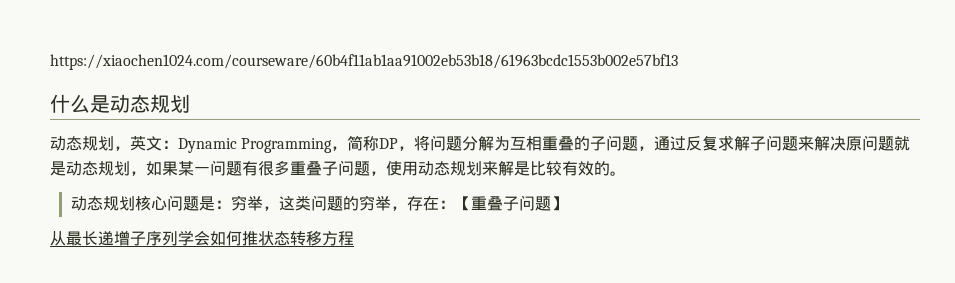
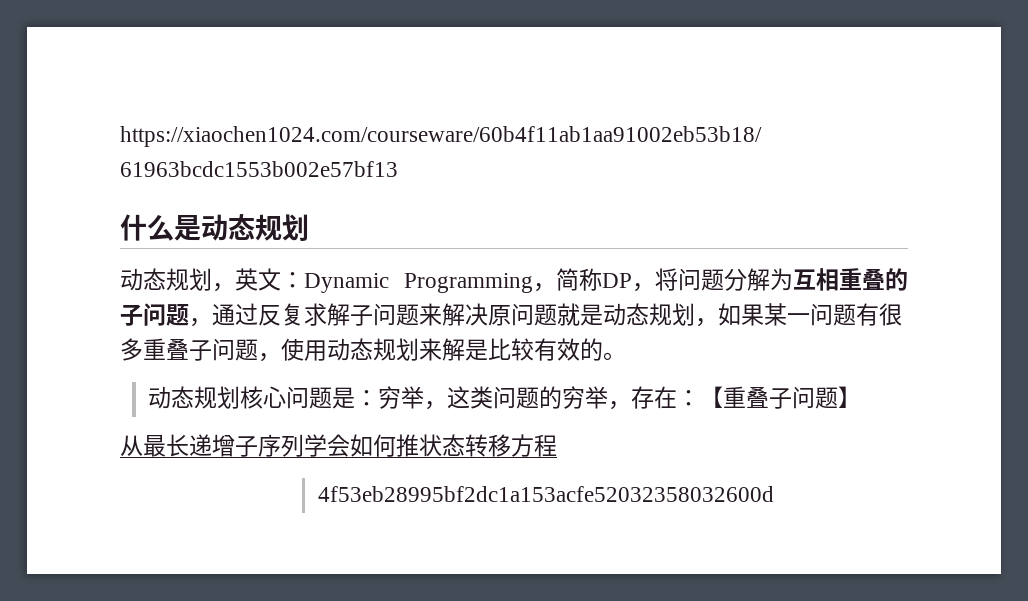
(354, 238) none -> [317,486,774,502] // 4f53eb28995bf2dc1a153acfe52032358032600d

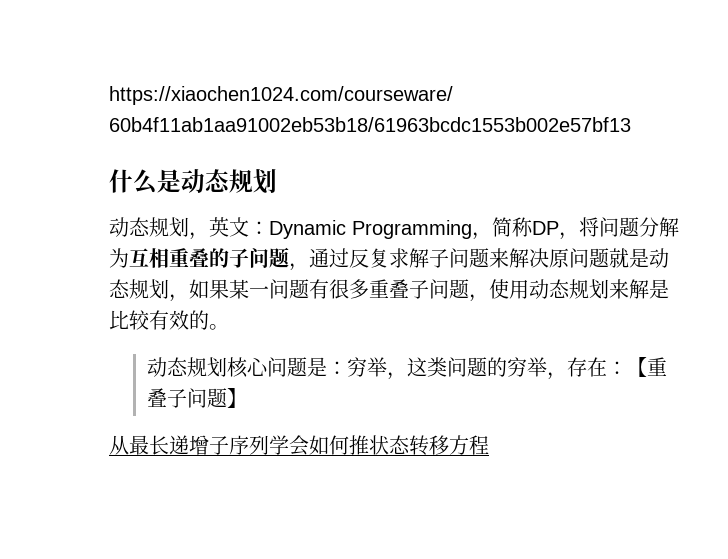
[317,486,774,502] // 4f53eb28995bf2dc1a153acfe52032358032600d -> (489, 445) none

